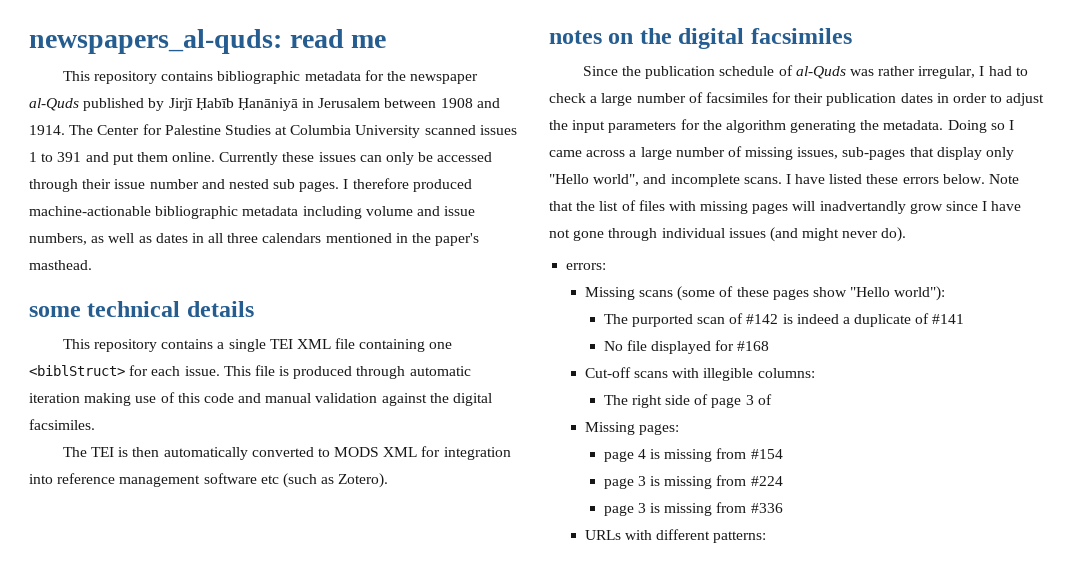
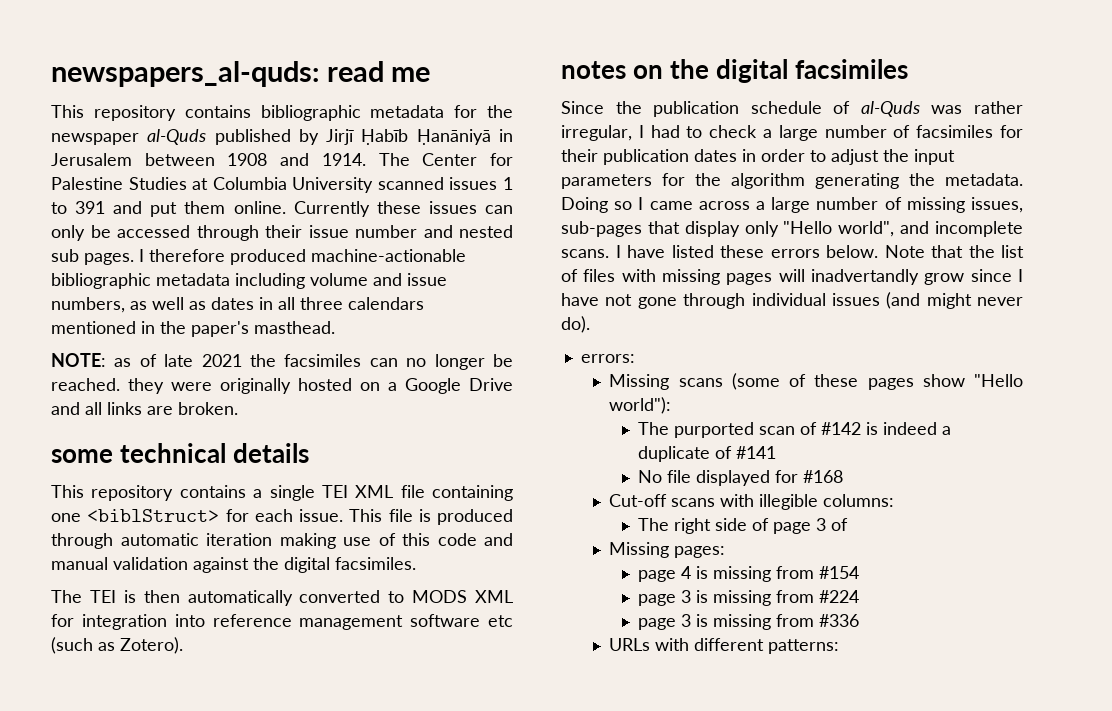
(92, 265) none -> [51,353,513,370] [51,378,513,394] [51,402,238,415] // NOTE: as of late 2021 the facsimiles can no longer be reached. they were originally hosted on a Google Drive and all links are broken.

